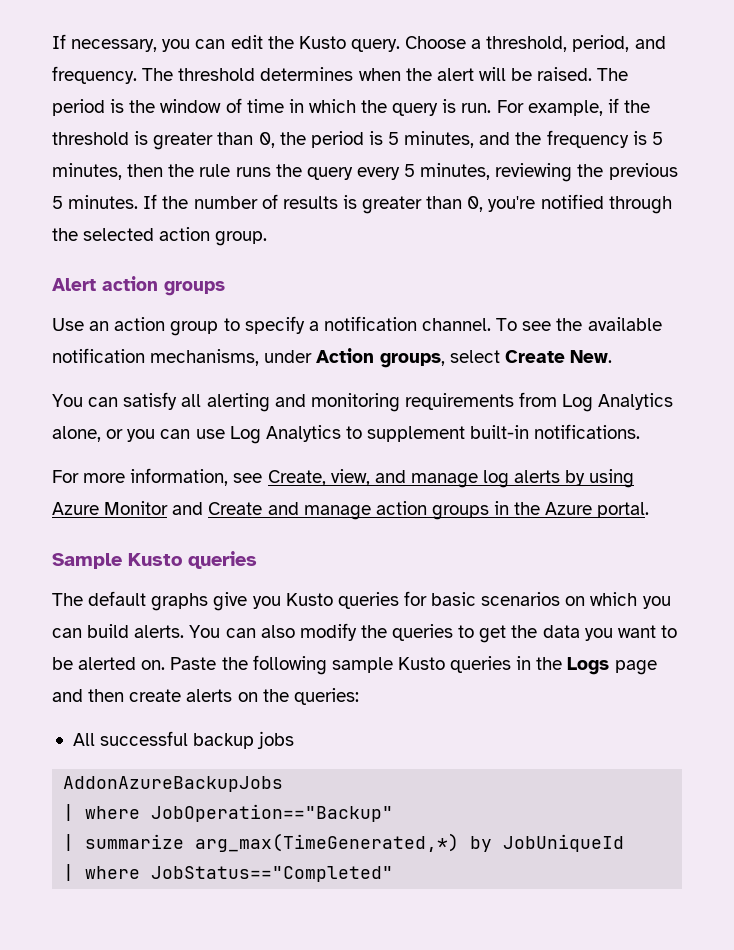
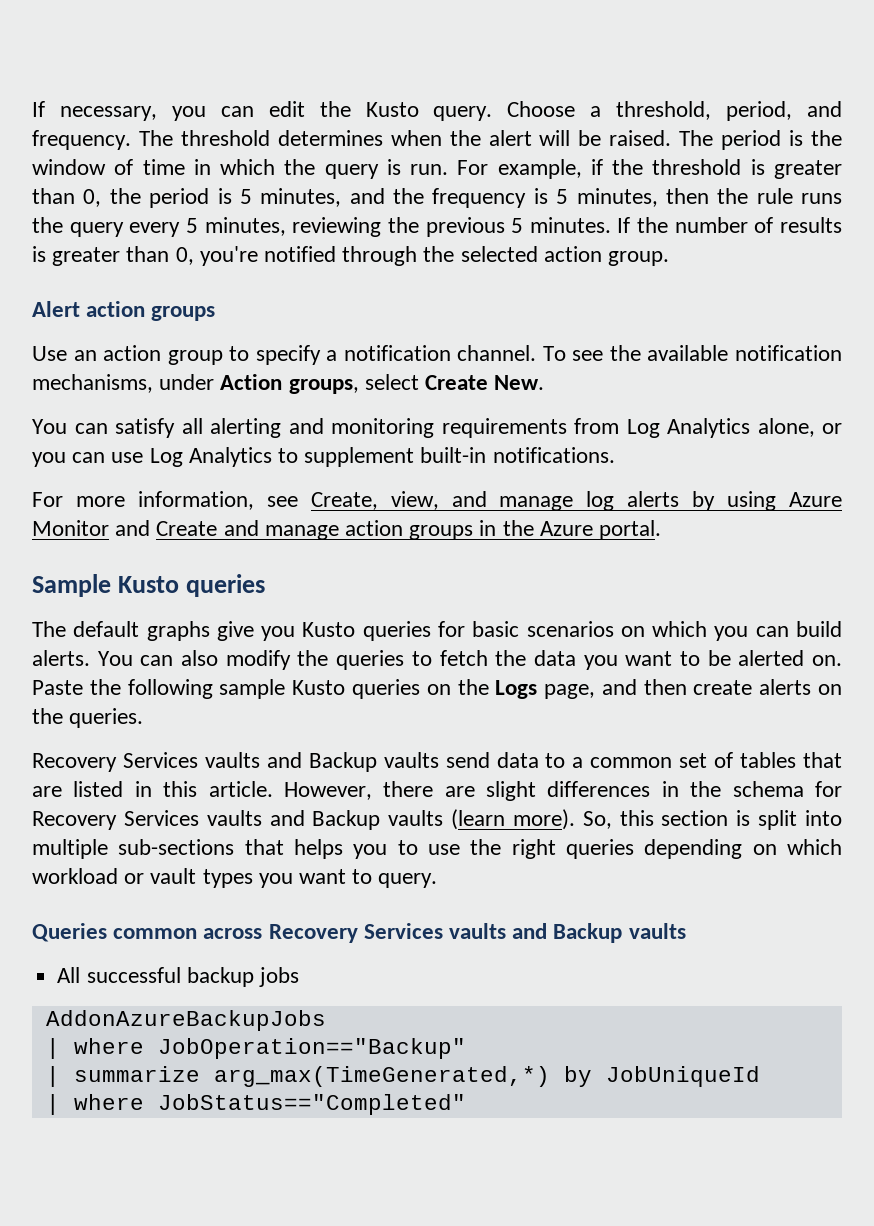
[479,625,507,643] get -> [439,650,488,666] fetch
[516,656,532,670] in -> [426,684,451,695] on
[614,660,657,675] page -> [544,684,596,699] page,
[293,688,359,705] queries: -> [69,708,144,728] [32,752,843,772] [32,781,842,801] [32,809,842,830] [32,839,842,859] [32,868,438,888] [32,923,686,943] queries. // Recovery Services vaults and Backup vaults send data to a common set of tables that are listed in this article. However, there are slight differences in the schema for Recovery Services vaults and Backup vaults (learn more). So, this section is split into multiple sub-sections that helps you to use the right queries depending on which workload or vault types you want to query. // Queries common across Recovery Services vaults and Backup vaults

